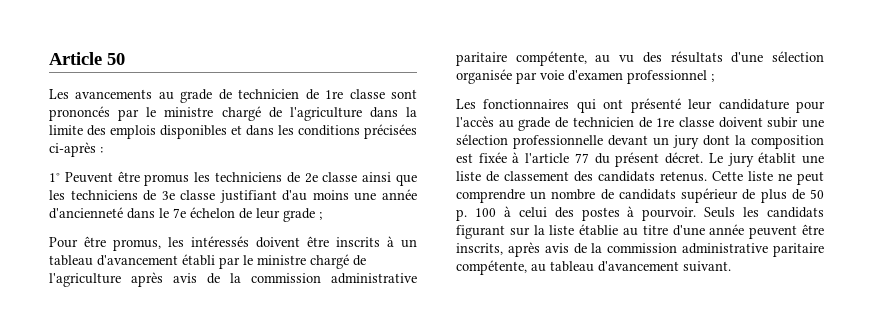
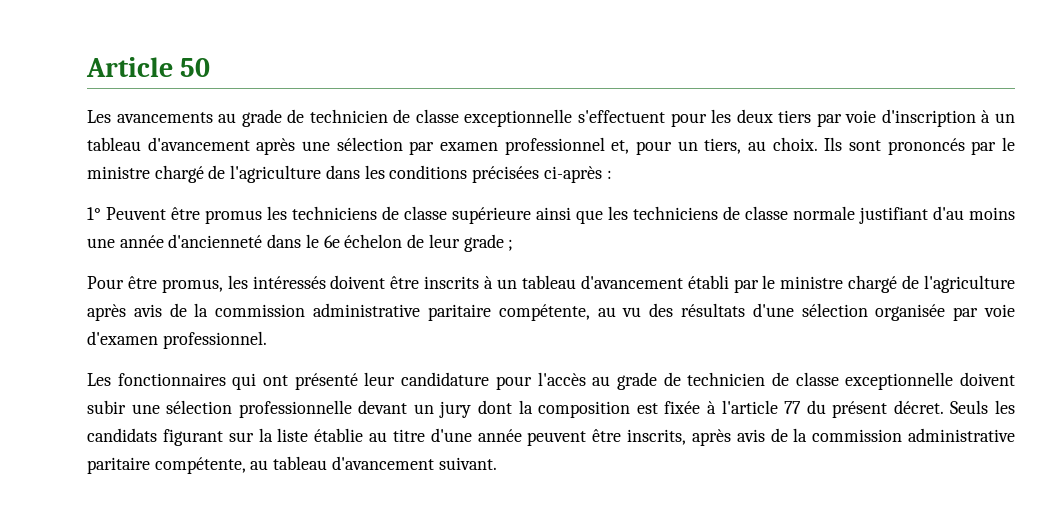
[325,89,385,99] 1re classe -> [415,109,1015,127] [87,137,843,155] classe exceptionnelle s'effectuent pour les deux tiers par voie d'inscription à un tableau d'avancement après une sélection par examen professionnel et, pour un tiers, au choix. Ils
[406,107,417,117] [49,125,274,139] la limite des emplois disponibles et dans -> (360, 172) none
[304,172,358,183] 2e classe -> [404,206,531,224] classe supérieure
[161,190,216,200] 3e classe -> [745,206,855,220] classe normale
[173,208,186,218] 7e -> [323,235,340,248] 6e
[627,70,714,84] professionnel ; -> [162,331,267,349] professionnel.
[656,117,714,127] 1re classe -> [795,372,954,390] classe exceptionnelle
[708,152,824,167] [456,171,824,185] [456,188,824,203] [456,206,697,221] Le jury établit une liste de classement des candidats retenus. Cette liste ne peut comprendre un nombre de candidats supérieur de plus de 50 p. 100 à celui des postes à pourvoir. -> (944, 407) none

